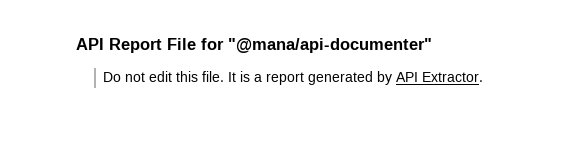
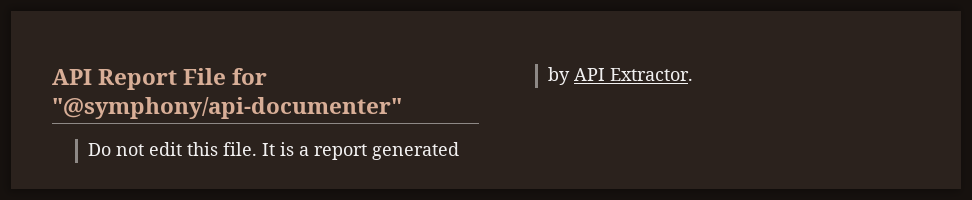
[228,38,432,53] "@mana/api-documenter" -> [52,97,402,119] "@symphony/api-documenter"

